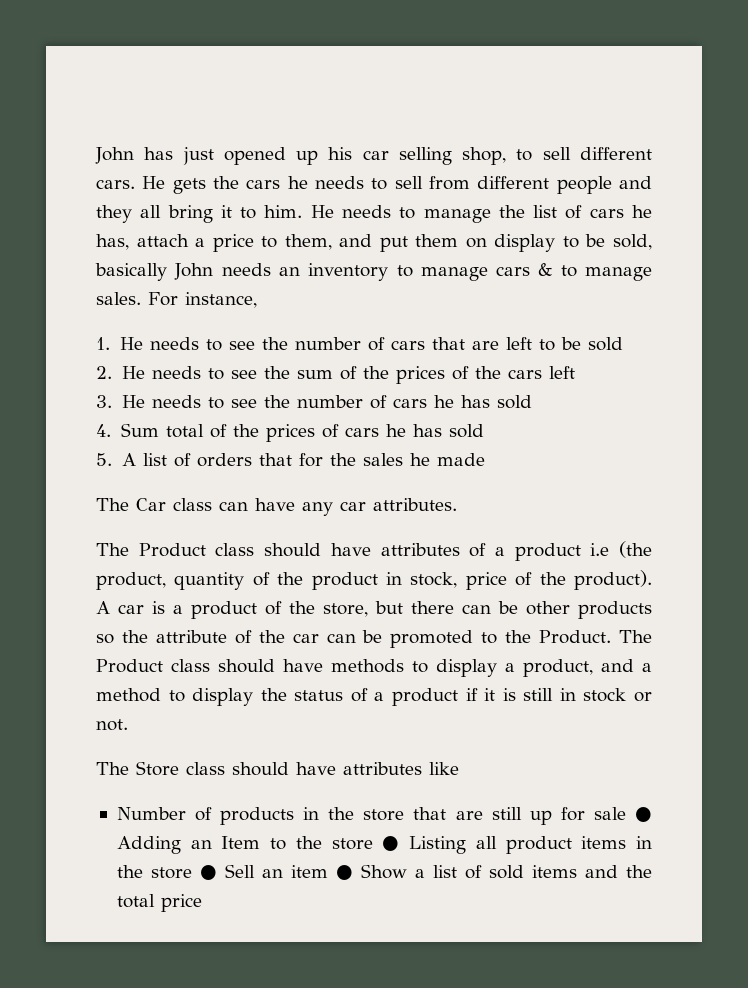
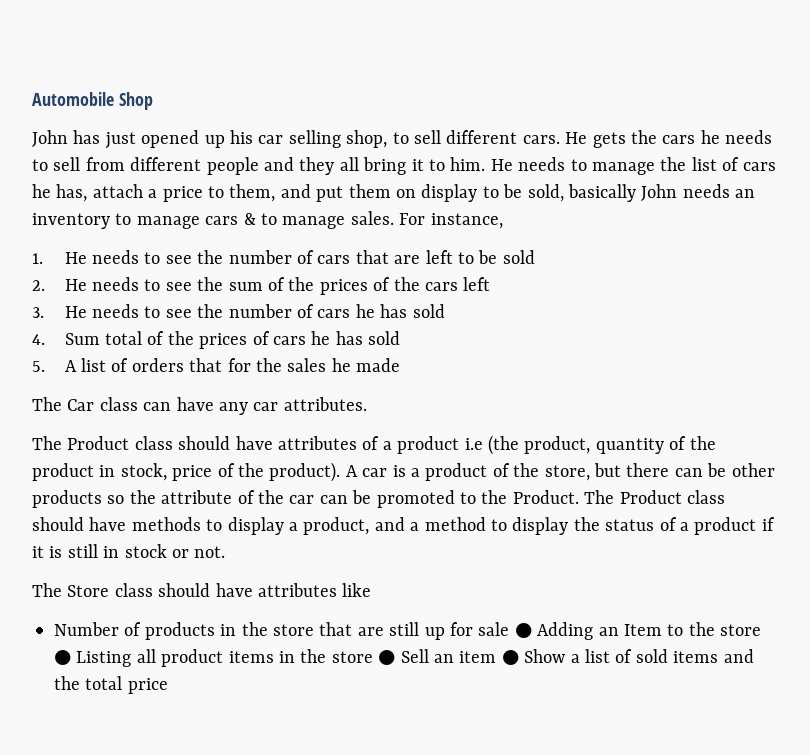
(95, 155) none -> [32,92,153,110] Automobile Shop //

